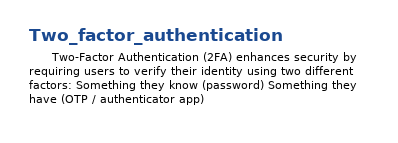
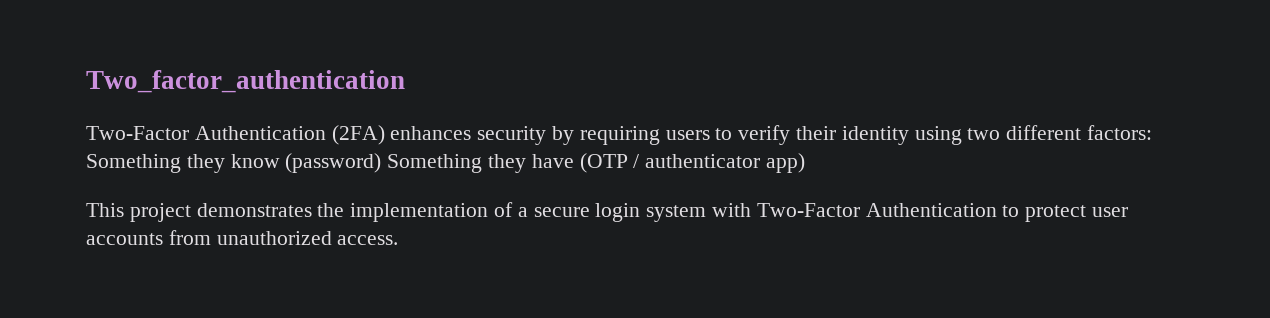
(204, 99) none -> [86,202,1129,222] [86,230,399,245] // This project demonstrates the implementation of a secure login system with Two-Factor Authentication to protect user accounts from unauthorized access.

